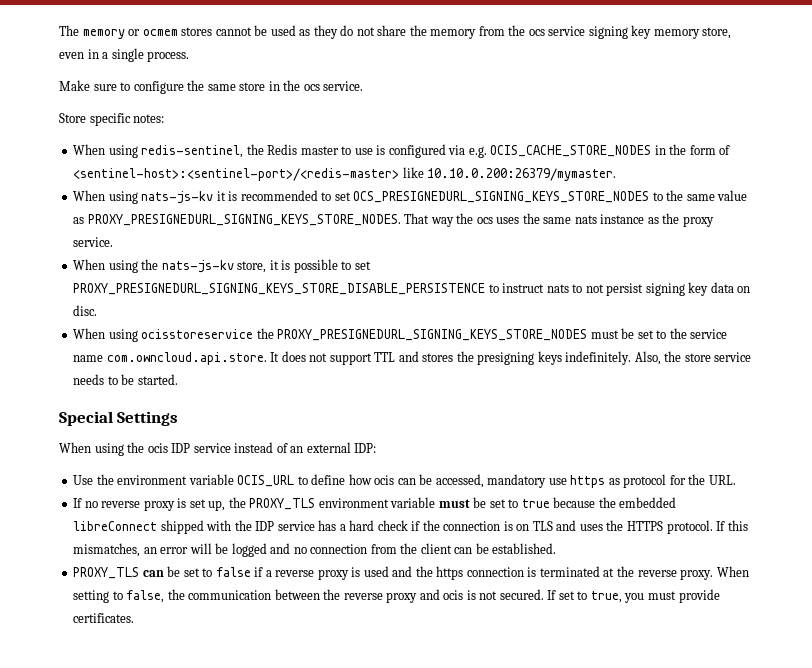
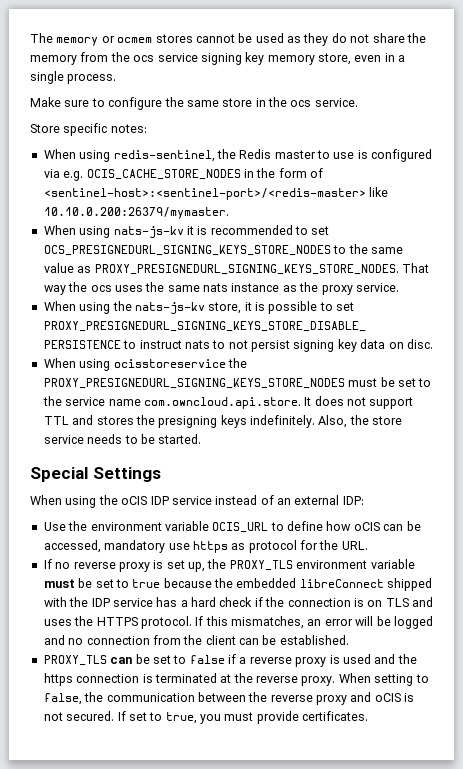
[147,443,168,453] ocis -> [121,496,148,505] oCIS
[374,475,395,485] ocis -> [353,522,380,531] oCIS
[443,590,464,600] ocis -> [374,693,401,702] oCIS

